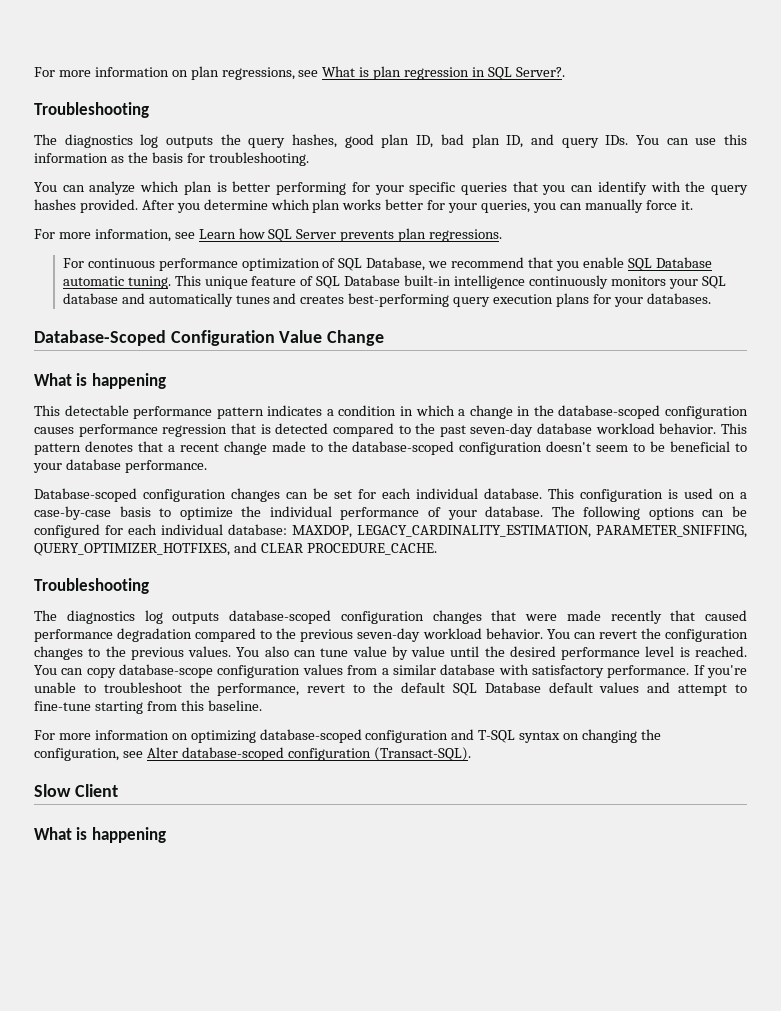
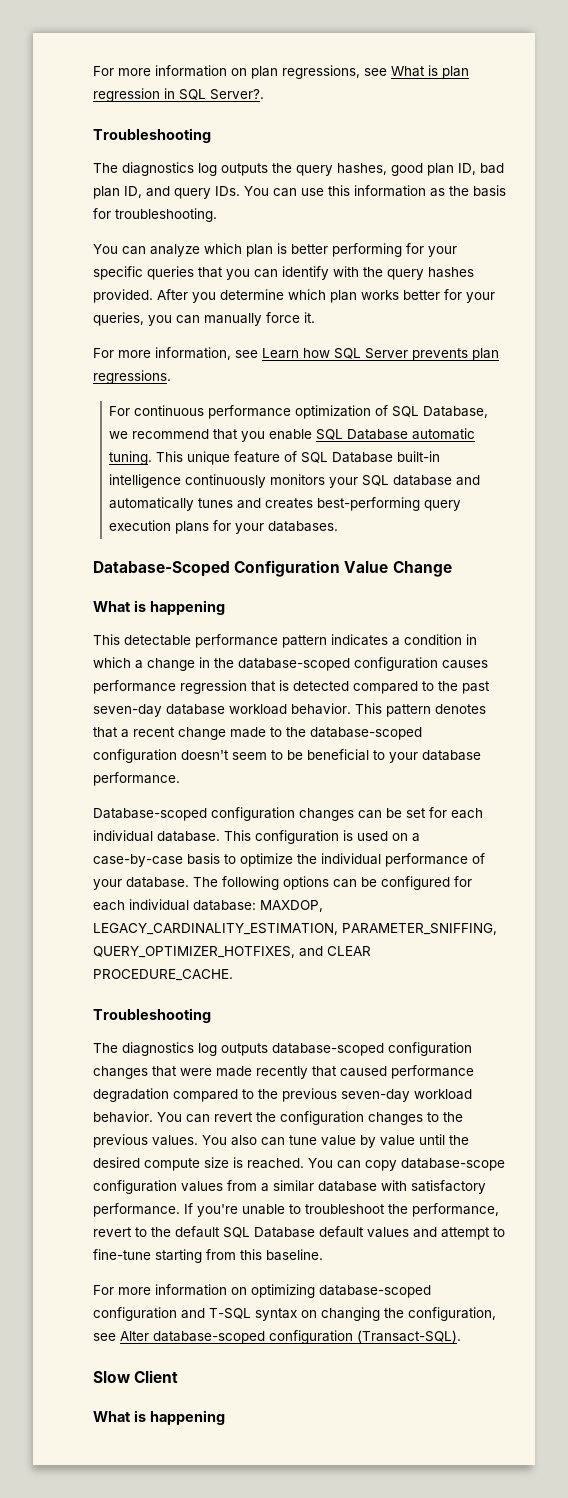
[561,646,675,660] performance level -> [144,1157,229,1171] compute size

